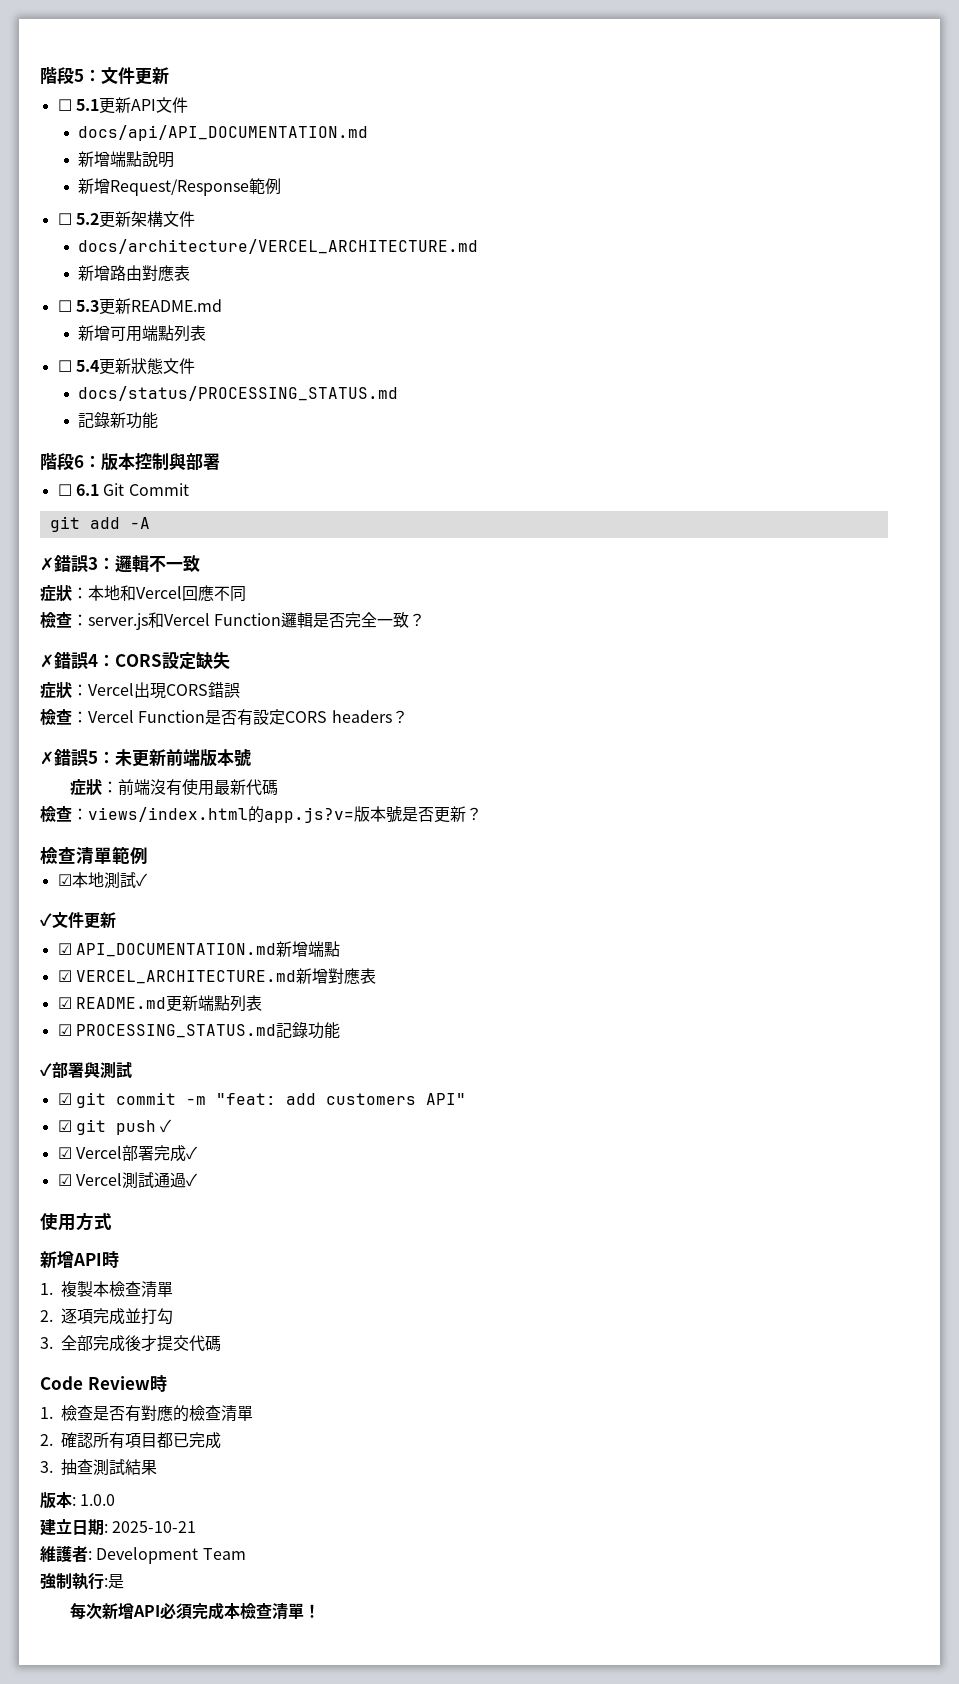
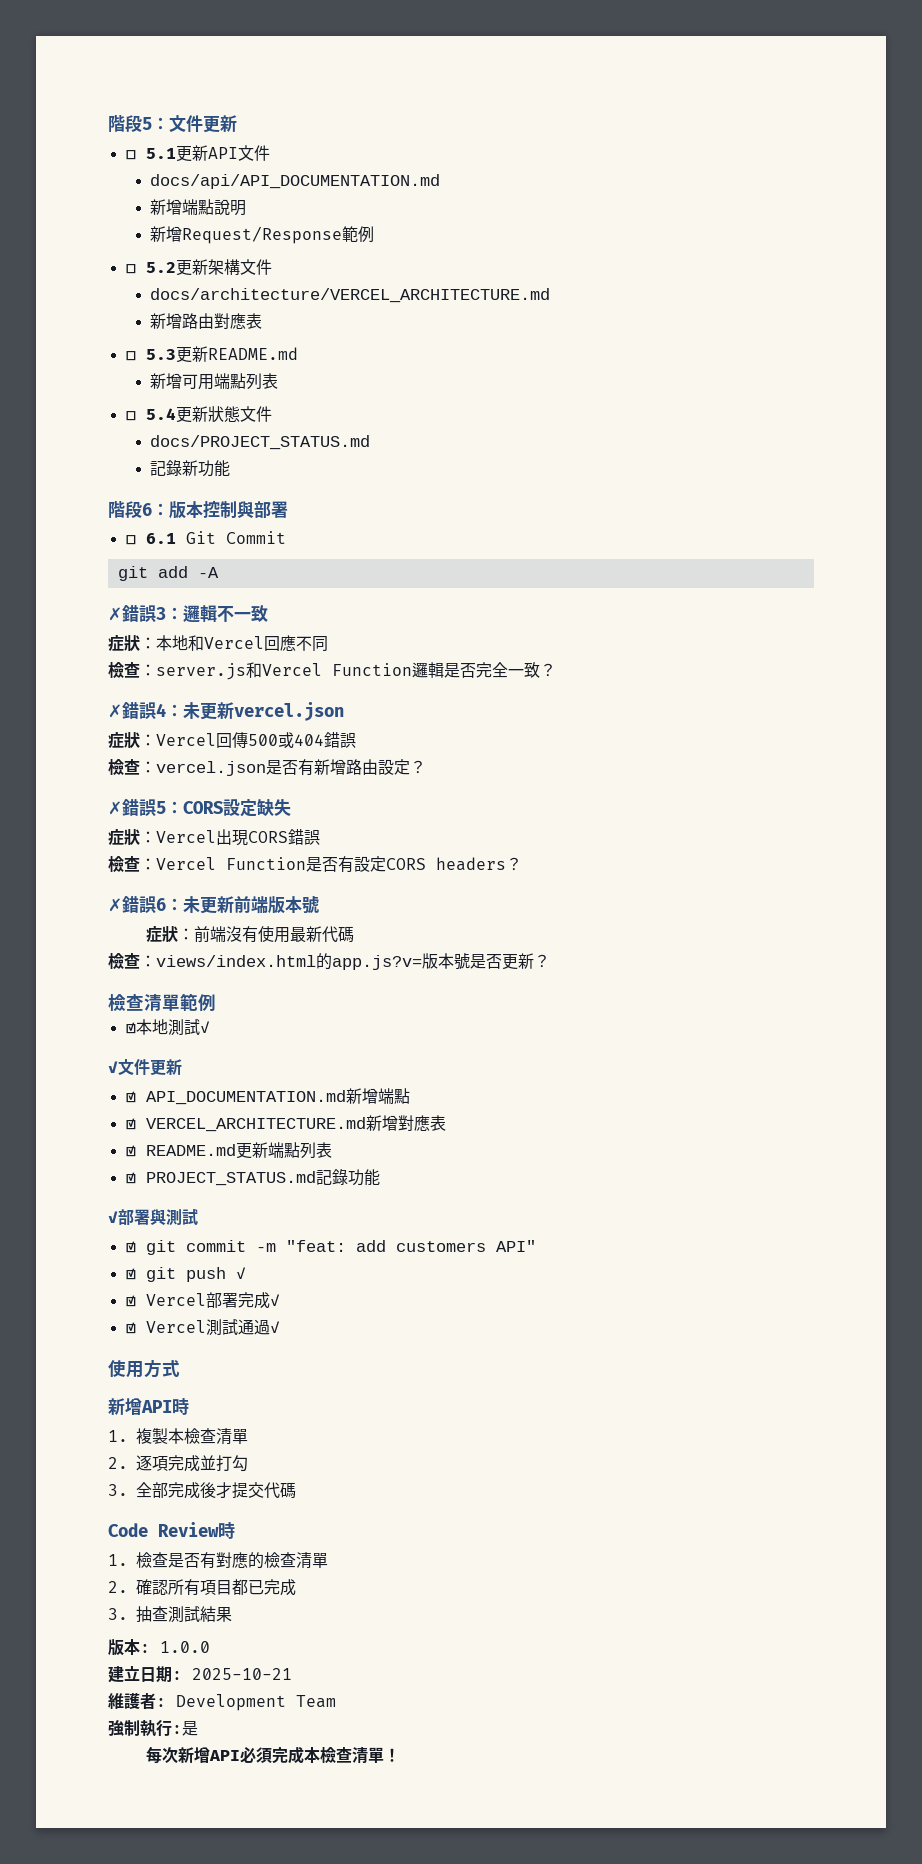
[78,386,399,401] docs/status/PROCESSING_STATUS.md -> [150,435,371,450] docs/PROJECT_STATUS.md
(115, 660) none -> [183,702,344,721] [108,732,356,749] [108,758,426,776] [108,799,183,816] 未更新vercel.json // 症狀：Vercel回傳500或404錯誤 // 檢查：vercel.json是否有新增路由設定？ // ✗錯誤5：
[88,751,98,764] 5 -> [156,898,166,911] 6
[75,1024,276,1038] PROCESSING_STATUS.md -> [145,1171,316,1186] PROJECT_STATUS.md

